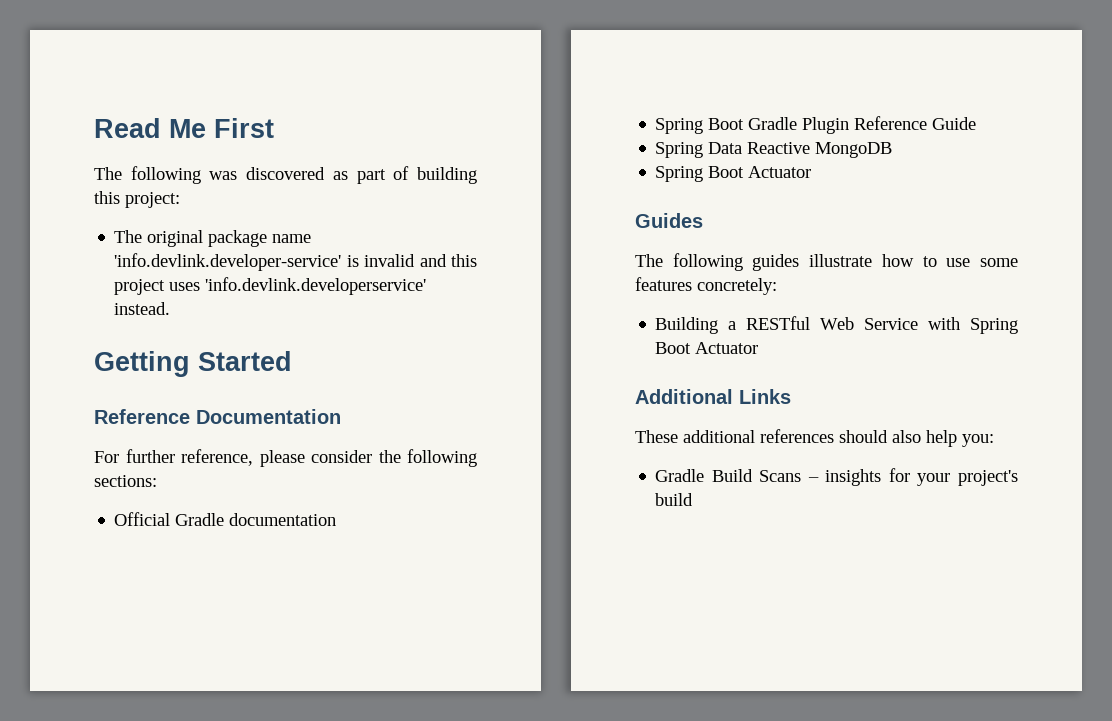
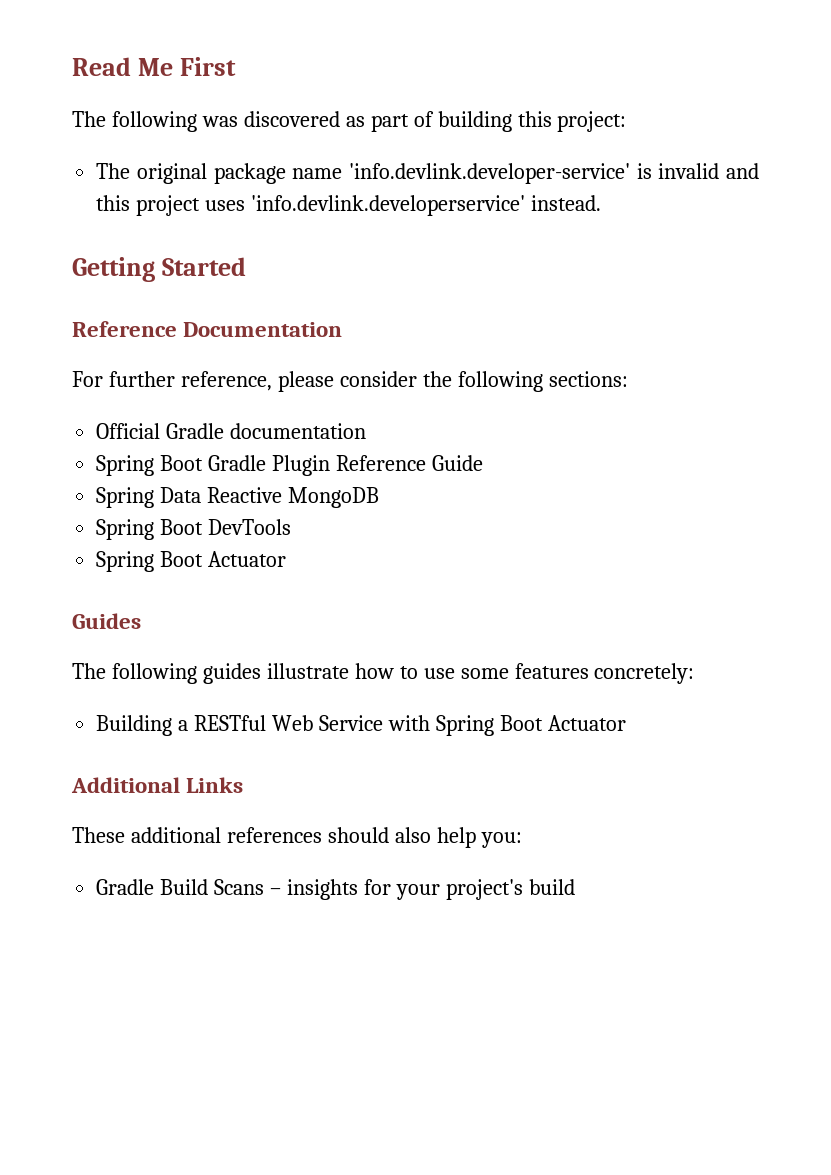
(893, 150) none -> [96,519,292,540] // Spring Boot DevTools

